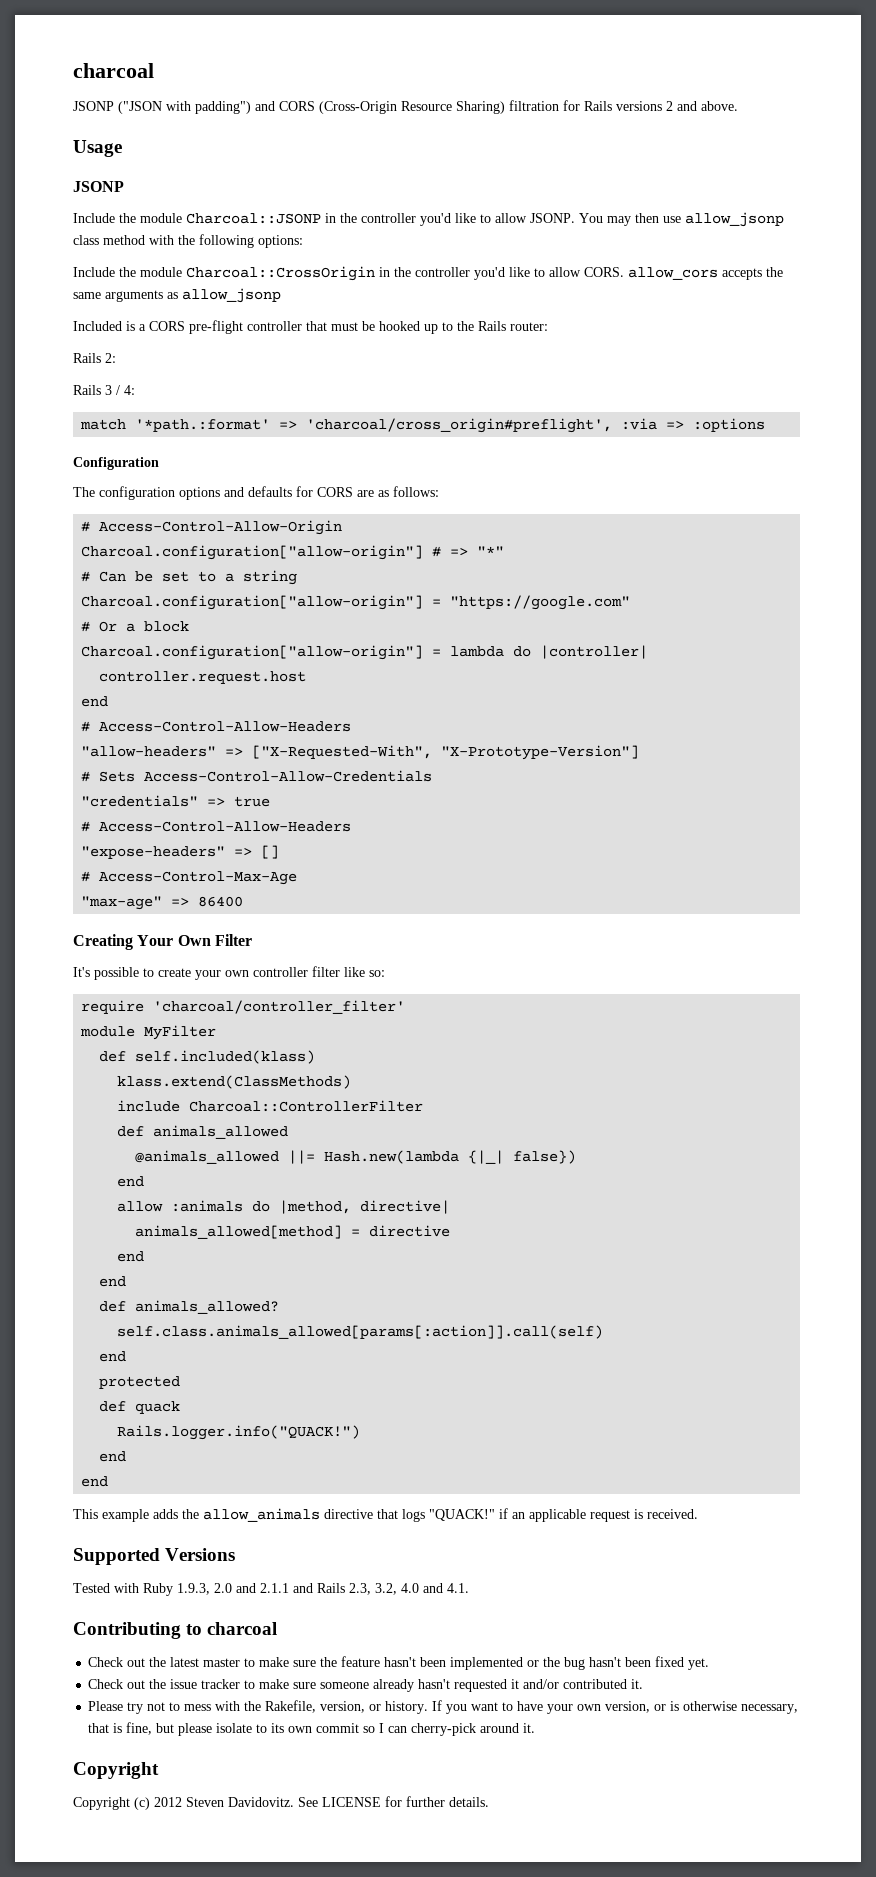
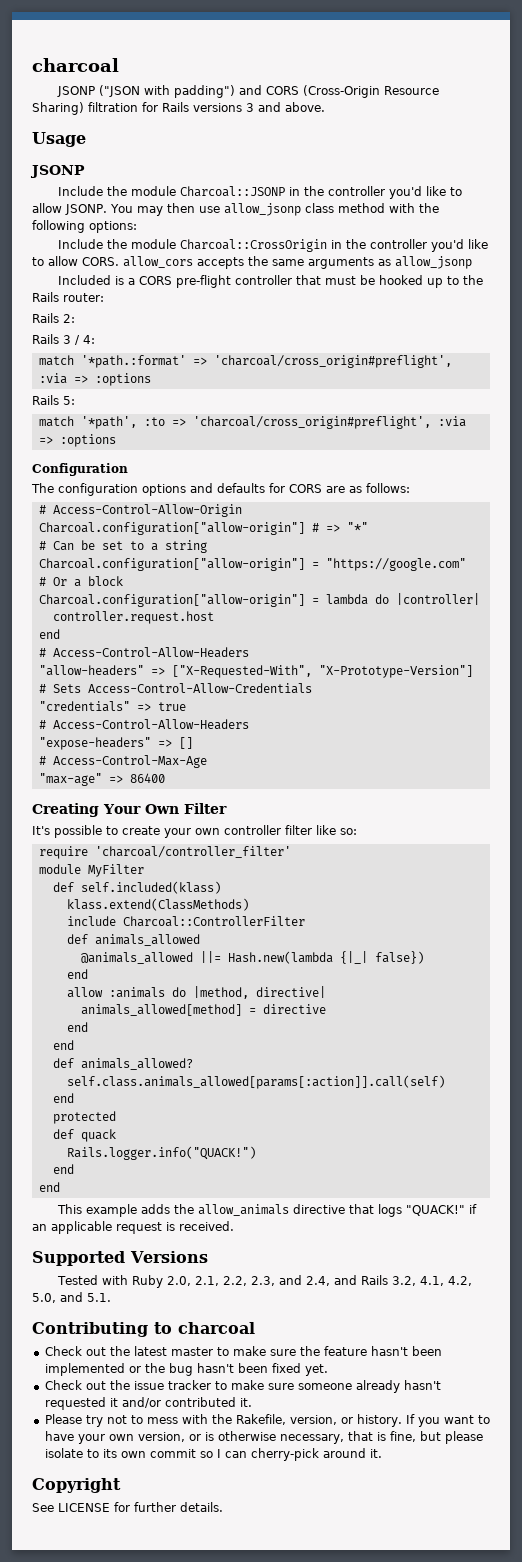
[666,101,673,111] 2 -> [246,103,254,112] 3
(766, 425) none -> [32,395,75,405] [38,416,466,429] [38,434,116,447] // Rails 5: // match '*path', :to => 'charcoal/cross_origin#preflight', :via => :options
[177,1583,469,1595] 1.9.3, 2.0 and 2.1.1 and Rails 2.3, 3.2, 4.0 and 4.1. -> [166,1275,472,1286] [32,1292,111,1303] 2.0, 2.1, 2.2, 2.3, and 2.4, and Rails 3.2, 4.1, 4.2, 5.0, and 5.1.
[73,1797,294,1810] Copyright (c) 2012 Steven Davidovitz. -> (121, 1485) none

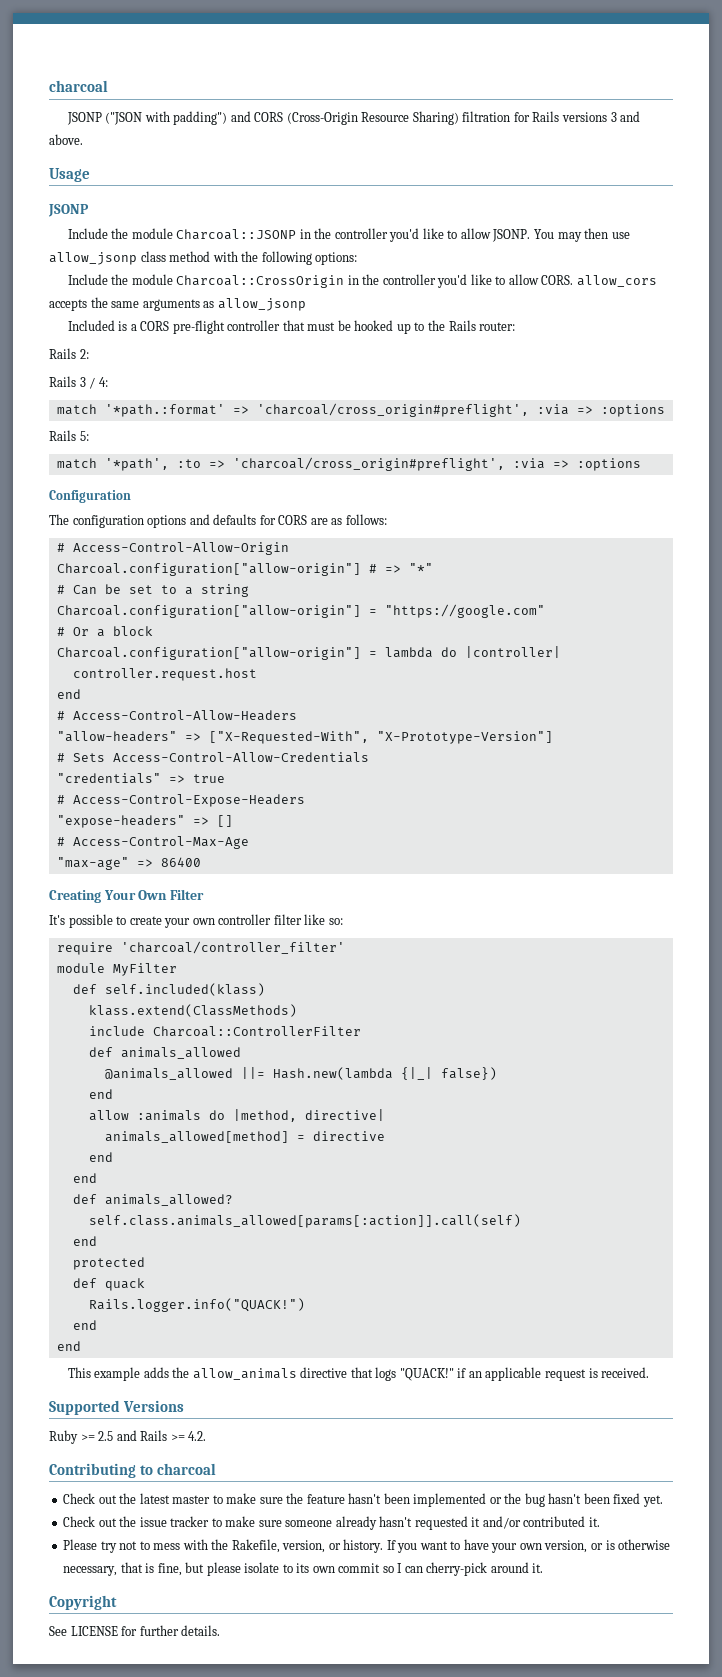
[52,719,249,730] Access-Control-Allow-Headers -> [72,794,305,807] Access-Control-Expose-Headers
[56,1275,472,1288] [32,1292,111,1303] Tested with Ruby 2.0, 2.1, 2.2, 2.3, and 2.4, and Rails 3.2, 4.1, 4.2, 5.0, and 5.1. -> [49,1430,207,1444] Ruby >= 2.5 and Rails >= 4.2.

